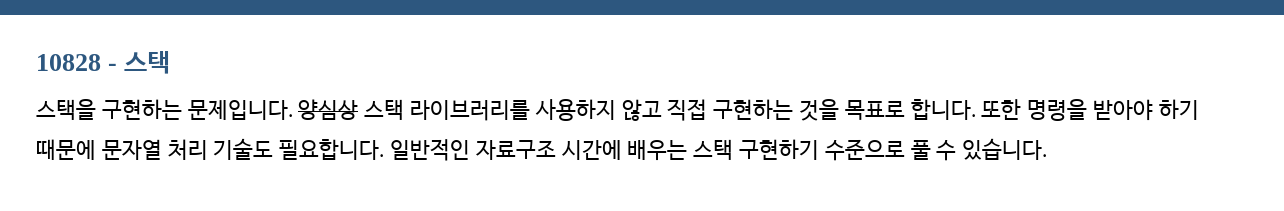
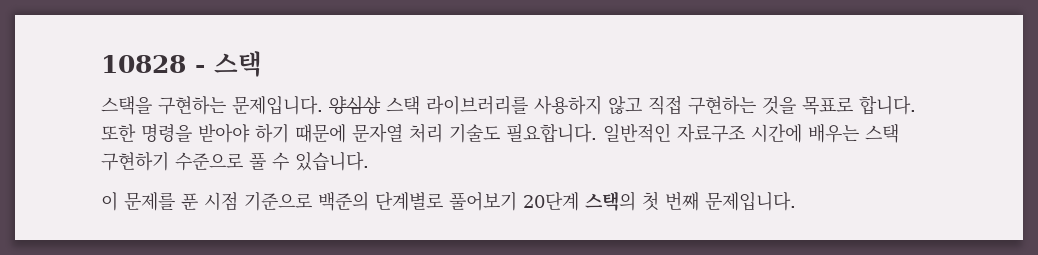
(1048, 149) none -> [101,191,796,211] // 이 문제를 푼 시점 기준으로 백준의 단계별로 풀어보기 20단계 스택의 첫 번째 문제입니다.

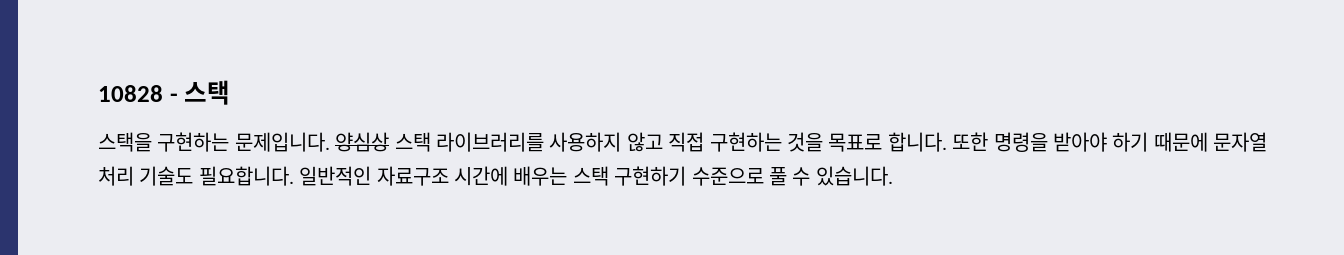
[101,191,796,211] // 이 문제를 푼 시점 기준으로 백준의 단계별로 풀어보기 20단계 스택의 첫 번째 문제입니다. -> (893, 176) none

